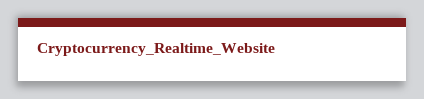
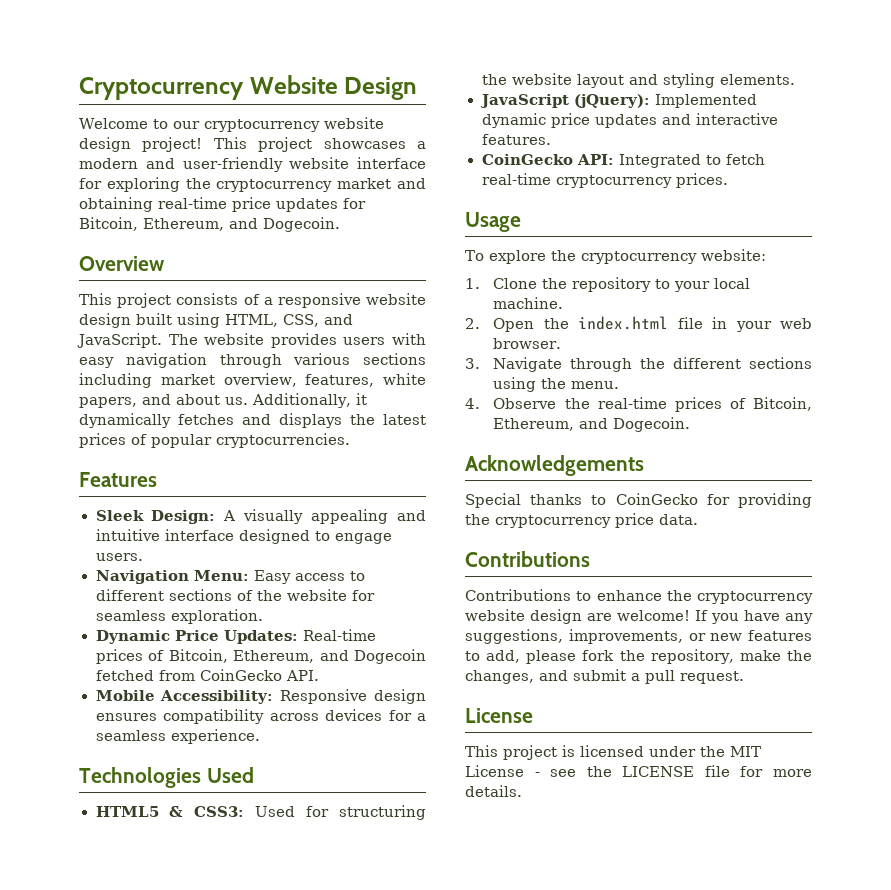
[37,43,275,56] Cryptocurrency_Realtime_Website -> [79,75,418,100] [79,117,384,132] [79,137,426,152] [79,157,426,172] [79,177,426,192] [79,197,366,212] [79,217,340,232] [79,256,165,271] [79,293,426,308] [79,313,353,328] [77,333,426,348] [79,353,426,368] [79,373,426,388] [79,393,367,408] [79,413,426,428] [79,433,350,448] [79,472,157,487] [95,509,426,524] [95,529,392,544] [95,553,143,561] [95,570,365,584] [95,589,375,601] [95,609,263,624] [95,629,376,644] [95,649,426,664] [95,669,319,681] [95,689,426,704] [95,709,426,724] [95,729,260,744] [79,767,254,788] [95,805,426,820] [481,73,795,88] [479,94,757,108] [481,113,778,128] [481,134,551,145] [481,154,765,168] [481,173,728,188] [465,212,521,232] [465,249,766,264] [465,277,751,292] [493,297,564,309] [465,316,812,332] [493,338,562,349] [465,357,812,372] [493,377,620,392] [465,397,812,412] [493,417,691,432] [465,455,644,476] [465,493,812,508] [465,513,698,528] [465,551,590,567] [465,589,813,604] [465,609,813,624] [465,629,812,644] [465,649,812,664] [465,669,744,684] [465,708,533,723] [465,745,761,760] [465,765,812,777] [465,785,522,797] Cryptocurrency Website Design // Welcome to our cryptocurrency website design project! This project showcases a modern and user-friendly website interface for exploring the cryptocurrency market and obtaining real-time price updates for Bitcoin, Ethereum, and Dogecoin. // Overview // This project consists of a responsive website design built using HTML, CSS, and JavaScript. The website provides users with easy navigation through various sections including market overview, features, white papers, and about us. Additionally, it dynamically fetches and displays the latest prices of popular cryptocurrencies. // Features // Sleek Design: A visually appealing and intuitive interface designed to engage users. // Navigation Menu: Easy access to different sections of the website for seamless exploration. // Dynamic Price Updates: Real-time prices of Bitcoin, Ethereum, and Dogecoin fetched from CoinGecko API. // Mobile Accessibility: Responsive design ensures compatibility across devices for a seamless experience. // Technologies Used // HTML5 & CSS3: Used for structuring the website layout and styling elements. // JavaScript (jQuery): Implemented dynamic price updates and interactive features. // CoinGecko API: Integrated to fetch real-time cryptocurrency prices. // Usage // To explore the cryptocurrency website: // 1. Clone the repository to your local machine. // 2. Open the index.html file in your web browser. // 3. Navigate through the different sections using the menu. // 4. Observe the real-time prices of Bitcoin, Ethereum, and Dogecoin. // Acknowledgements // Special thanks to CoinGecko for providing the cryptocurrency price data. // Contributions // Contributions to enhance the cryptocurrency website design are welcome! If you have any suggestions, improvements, or new features to add, please fork the repository, make the changes, and submit a pull request. // License // This project is licensed under the MIT License - see the LICENSE file for more details.

